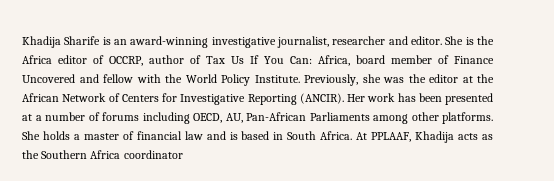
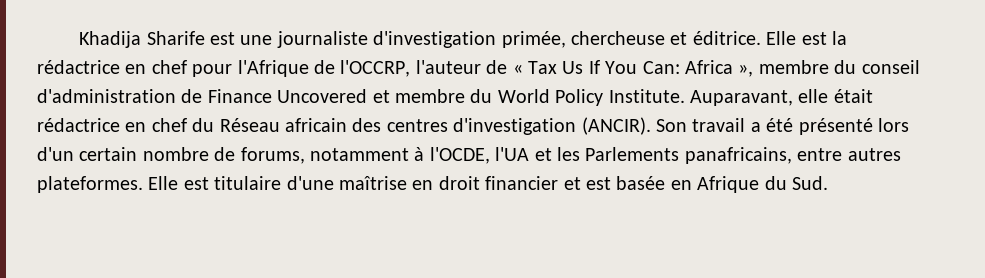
[102,36,494,48] [22,55,201,66] is an award-winning investigative journalist, researcher and editor. She is the Africa editor of OCCRP, author of -> [210,31,848,48] [37,60,523,77] est une journaliste d'investigation primée, chercheuse et éditrice. Elle est la rédactrice en chef pour l'Afrique de l'OCCRP, l'auteur de «
[318,55,494,66] [22,74,494,86] [22,93,493,105] [22,112,493,124] [22,131,493,143] [22,150,183,159] Africa, board member of Finance Uncovered and fellow with the World Policy Institute. Previously, she was the editor at the African Network of Centers for Investigative Reporting (ANCIR). Her work has been presented at a number of forums including OECD, AU, Pan-African Parliaments among other platforms. She holds a master of financial law and is based in South Africa. At PPLAAF, Khadija acts as the Southern Africa coordinator -> [684,60,920,77] [37,89,873,106] [37,117,909,135] [37,147,901,164] [37,176,828,193] Africa », membre du conseil d'administration de Finance Uncovered et membre du World Policy Institute. Auparavant, elle était rédactrice en chef du Réseau africain des centres d'investigation (ANCIR). Son travail a été présenté lors d'un certain nombre de forums, notamment à l'OCDE, l'UA et les Parlements panafricains, entre autres plateformes. Elle est titulaire d'une maîtrise en droit financier et est basée en Afrique du Sud.

